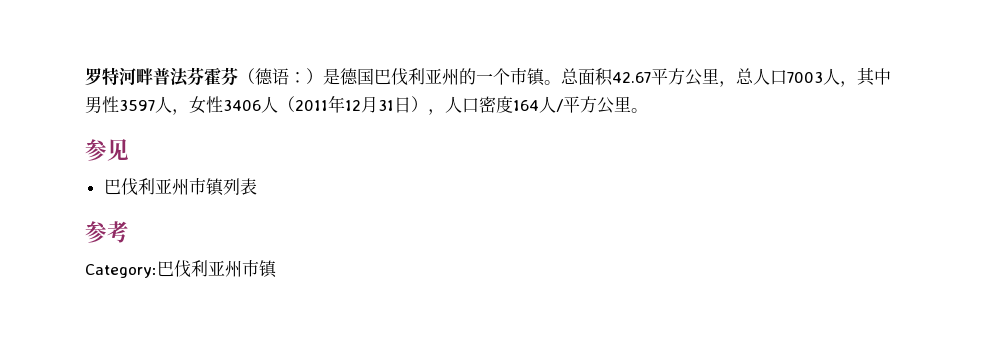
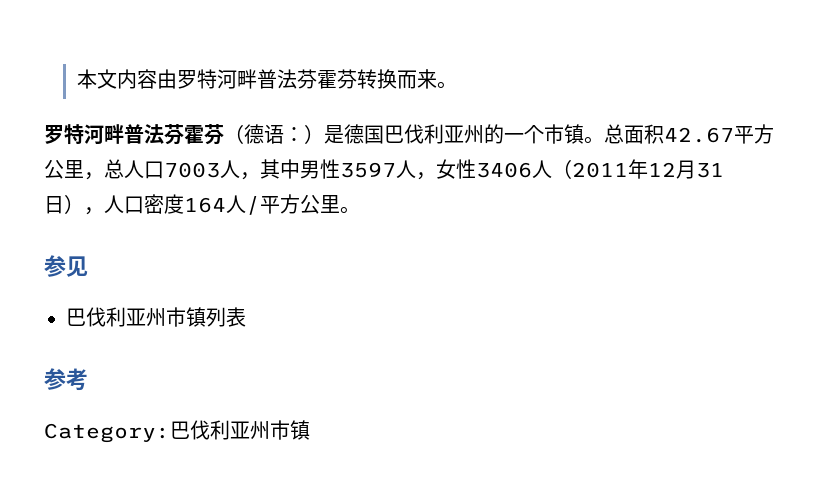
(85, 76) none -> [76,69,457,89] 本文内容由罗特河畔普法芬霍芬转换而来。 //

